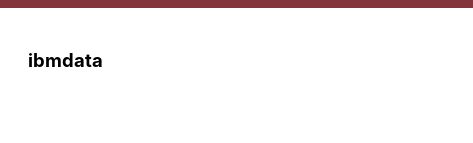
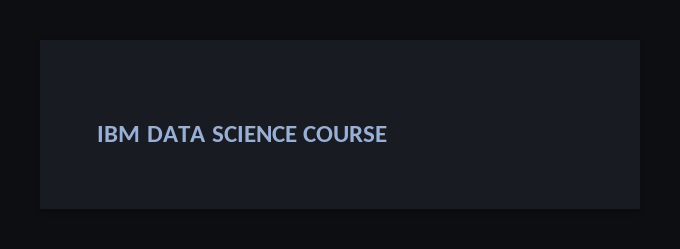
[28,53,103,67] ibmdata -> [97,126,388,142] IBM DATA SCIENCE COURSE

